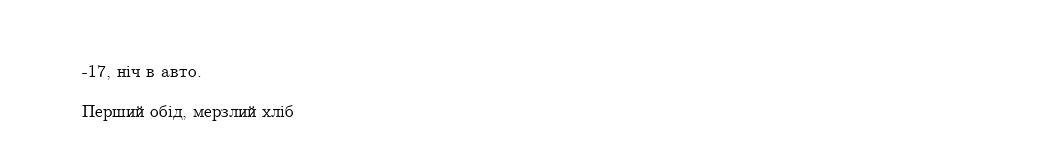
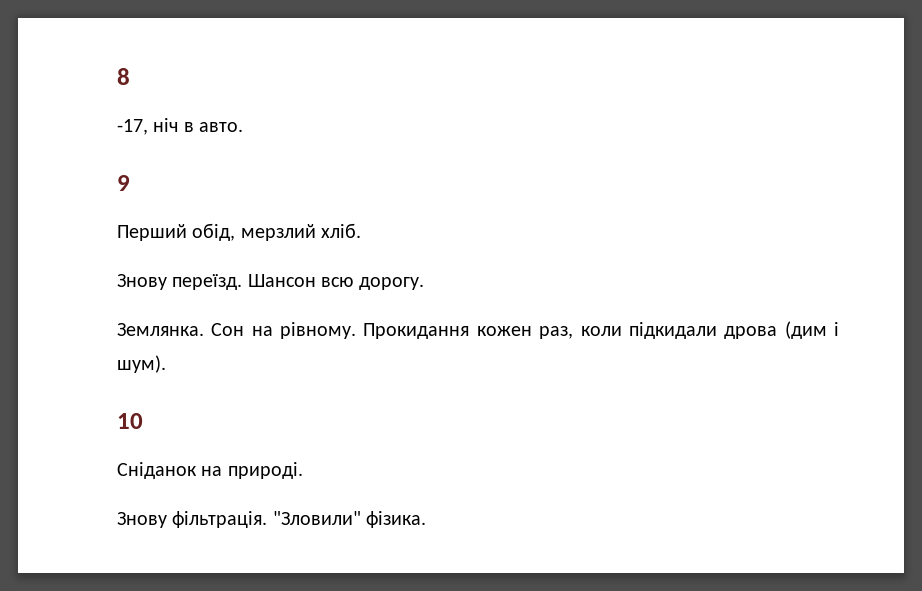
(82, 72) none -> [117,68,130,85] 8 //
(202, 73) none -> [117,175,130,191] // 9
[262,105,294,117] хліб -> [321,223,362,238] [117,274,424,290] [117,321,840,339] [117,355,166,373] [117,413,143,429] [117,462,303,479] [117,511,427,528] хліб. // Знову переїзд. Шансон всю дорогу. // Землянка. Сон на рівному. Прокидання кожен раз, коли підкидали дрова (дим і шум). // 10 // Сніданок на природі. // Знову фільтрація. "Зловили" фізика.

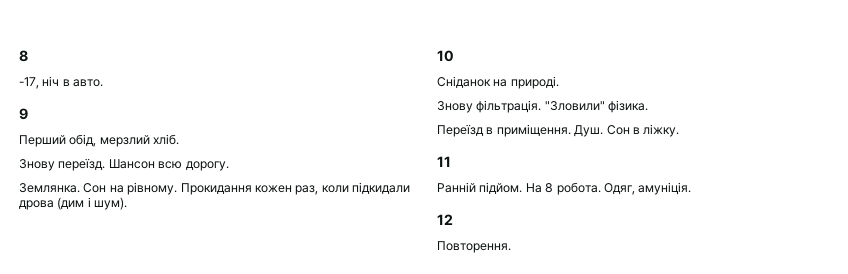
(427, 519) none -> [437,124,680,137] [437,156,451,167] [437,182,692,195] [437,214,453,225] [437,241,511,253] // Переїзд в приміщення. Душ. Сон в ліжку. // 11 // Ранній підйом. На 8 робота. Одяг, амуніція. // 12 // Повторення.

